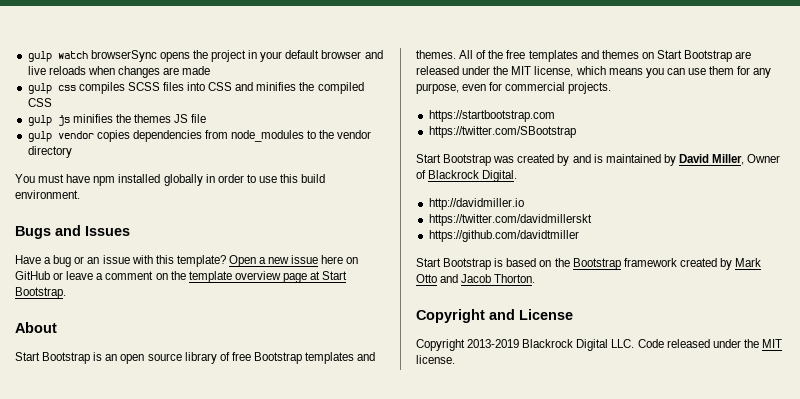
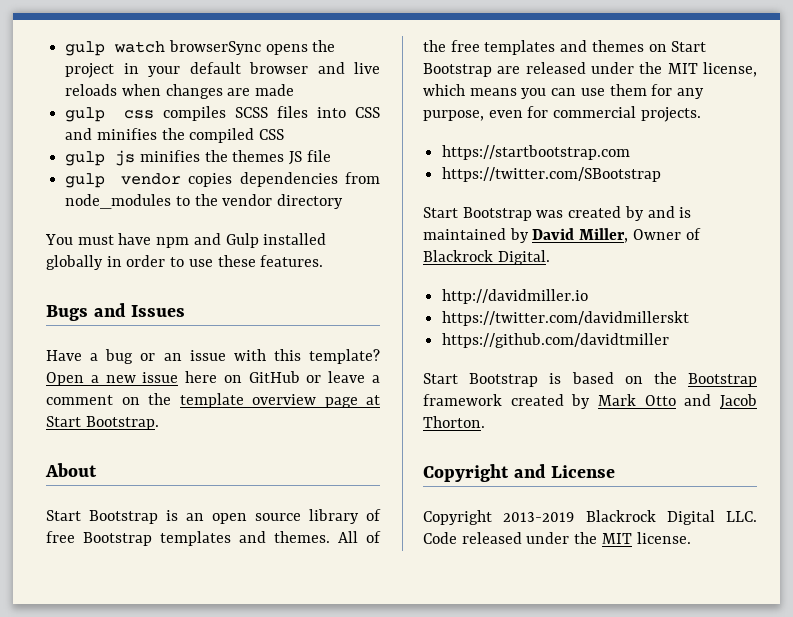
(116, 181) none -> [193,233,259,248] and Gulp
[280,174,326,183] [15,190,80,199] this build environment. -> [217,255,324,267] these features.

